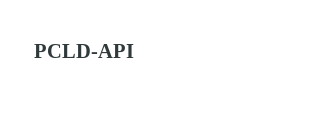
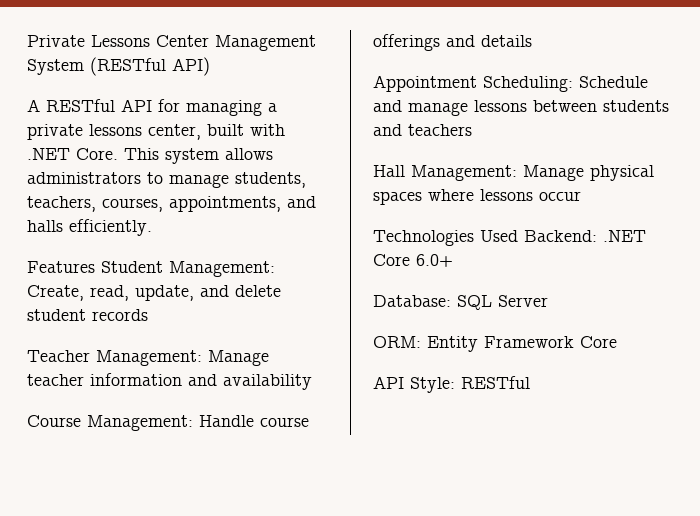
[34,44,134,58] PCLD-API -> [27,35,316,51] [27,57,210,76] [27,99,277,116] [27,124,285,140] [27,148,273,164] [27,172,306,188] [27,196,316,212] [27,219,152,236] [27,261,275,277] [27,285,281,301] [27,309,148,321] [27,350,269,366] [27,373,312,390] [27,415,309,431] [373,34,532,51] [373,75,648,92] [373,100,669,116] [373,124,472,136] [373,165,654,181] [373,189,581,205] [373,230,646,246] [373,254,453,267] [373,295,548,310] [373,336,617,352] [373,376,530,393] Private Lessons Center Management System (RESTful API) // A RESTful API for managing a private lessons center, built with .NET Core. This system allows administrators to manage students, teachers, courses, appointments, and halls efficiently. // Features Student Management: Create, read, update, and delete student records // Teacher Management: Manage teacher information and availability // Course Management: Handle course offerings and details // Appointment Scheduling: Schedule and manage lessons between students and teachers // Hall Management: Manage physical spaces where lessons occur // Technologies Used Backend: .NET Core 6.0+ // Database: SQL Server // ORM: Entity Framework Core // API Style: RESTful

